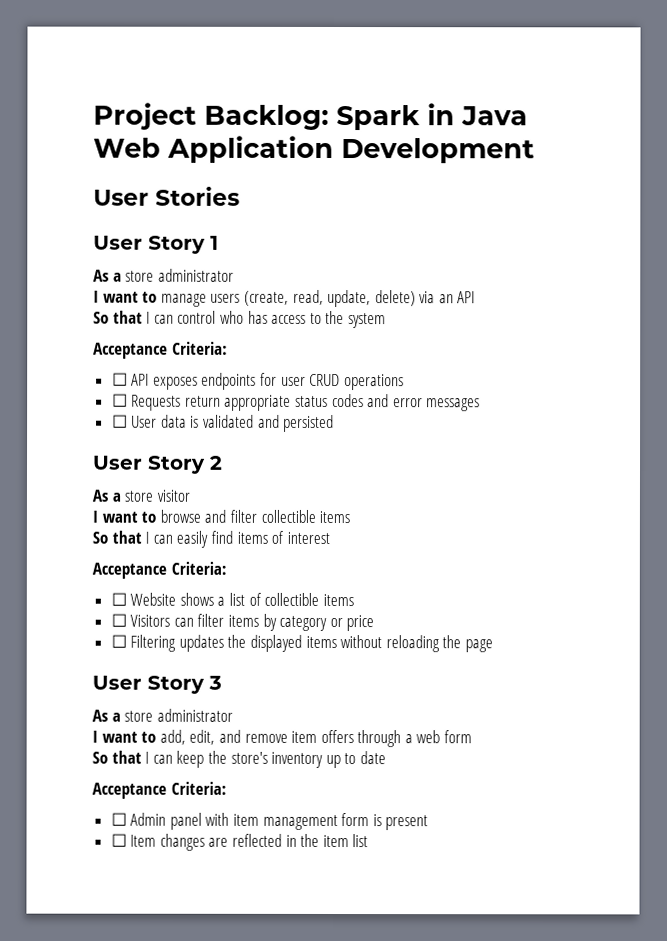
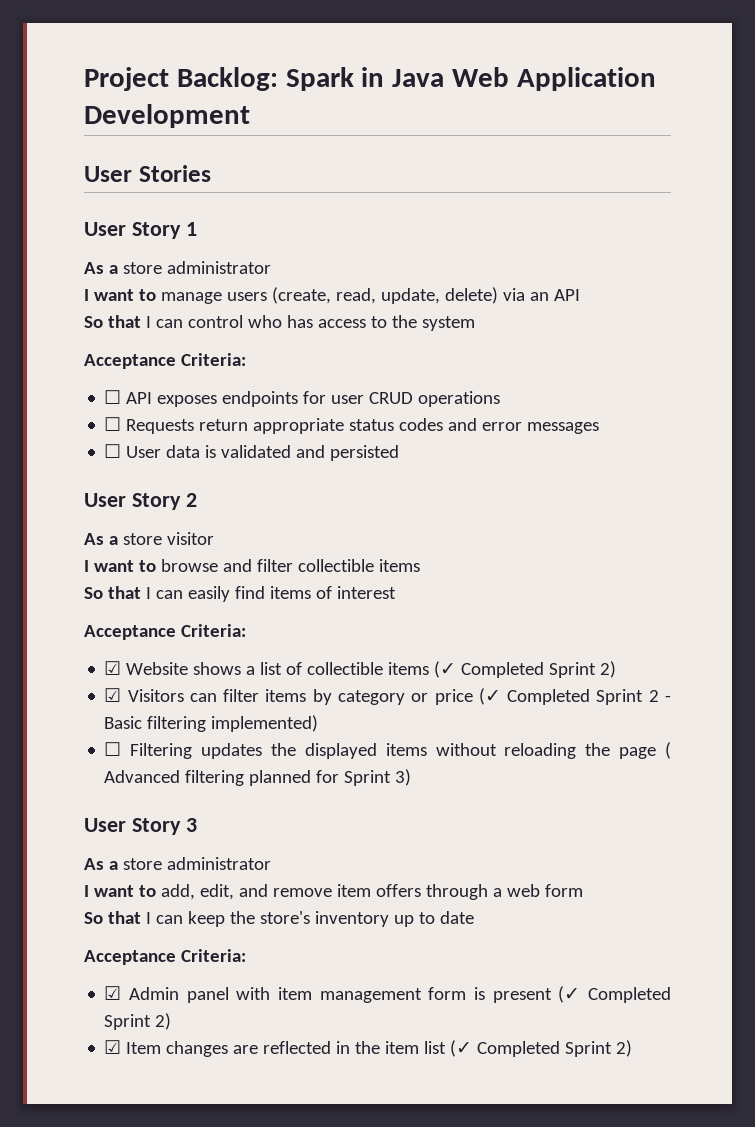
[110,592,127,606] ☐ -> [104,661,122,675] ☑
[110,613,127,627] // ☐ -> [434,661,617,678] [104,688,122,702] (✓ Completed Sprint 2) // ☑
(375, 623) none -> [478,688,672,705] [104,715,319,732] (✓ Completed Sprint 2 - Basic filtering implemented)
(494, 646) none -> [665,742,671,759] [104,769,412,786] ( Advanced filtering planned for Sprint 3)
[110,812,127,826] ☐ -> [104,986,122,1000] ☑
[110,833,127,847] // ☐ -> [558,986,671,1003] [104,1013,172,1030] [104,1040,122,1054] (✓ Completed Sprint 2) // ☑
(369, 841) none -> [450,1040,633,1057] (✓ Completed Sprint 2)

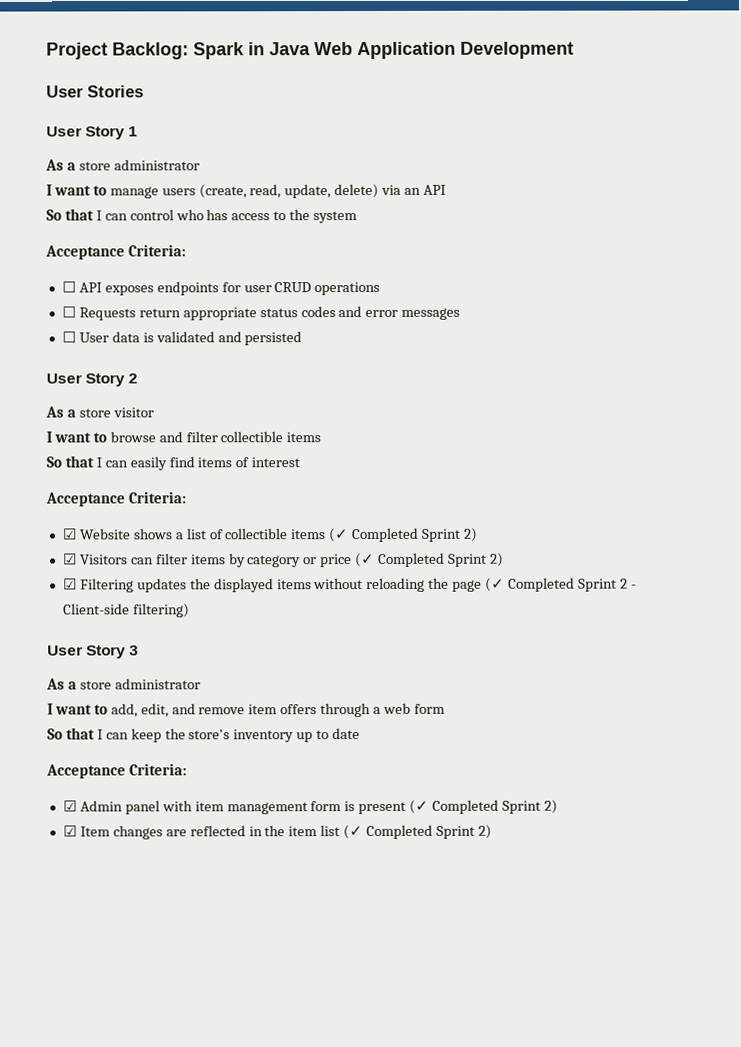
[648,690,672,702] [104,715,319,732] [104,742,122,756] 2 - Basic filtering implemented) // ☐ -> [489,552,504,567] [62,578,77,590] 2) // ☑
[665,742,671,759] [104,769,412,786] ( Advanced filtering planned for Sprint 3) -> [485,577,637,592] [62,603,190,618] (✓ Completed Sprint 2 - Client-side filtering)

